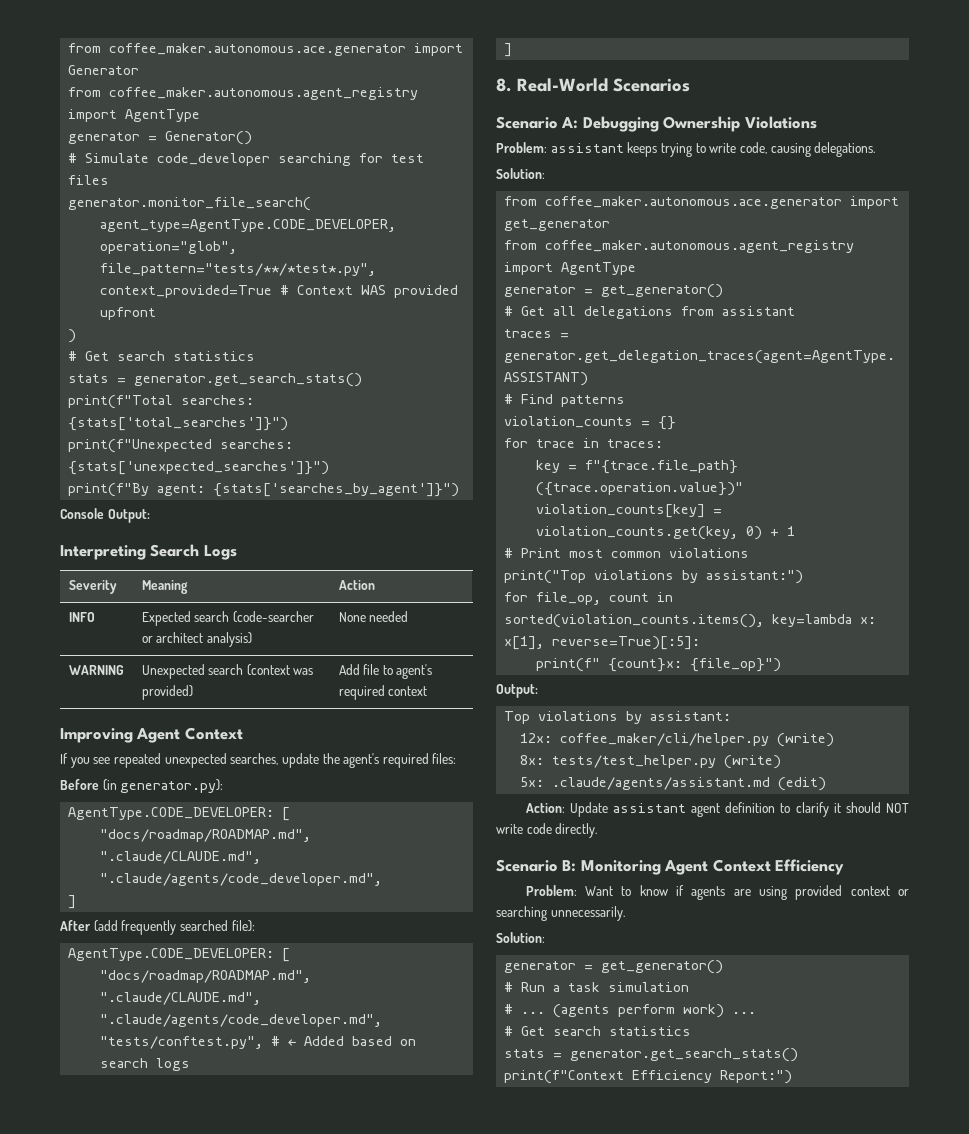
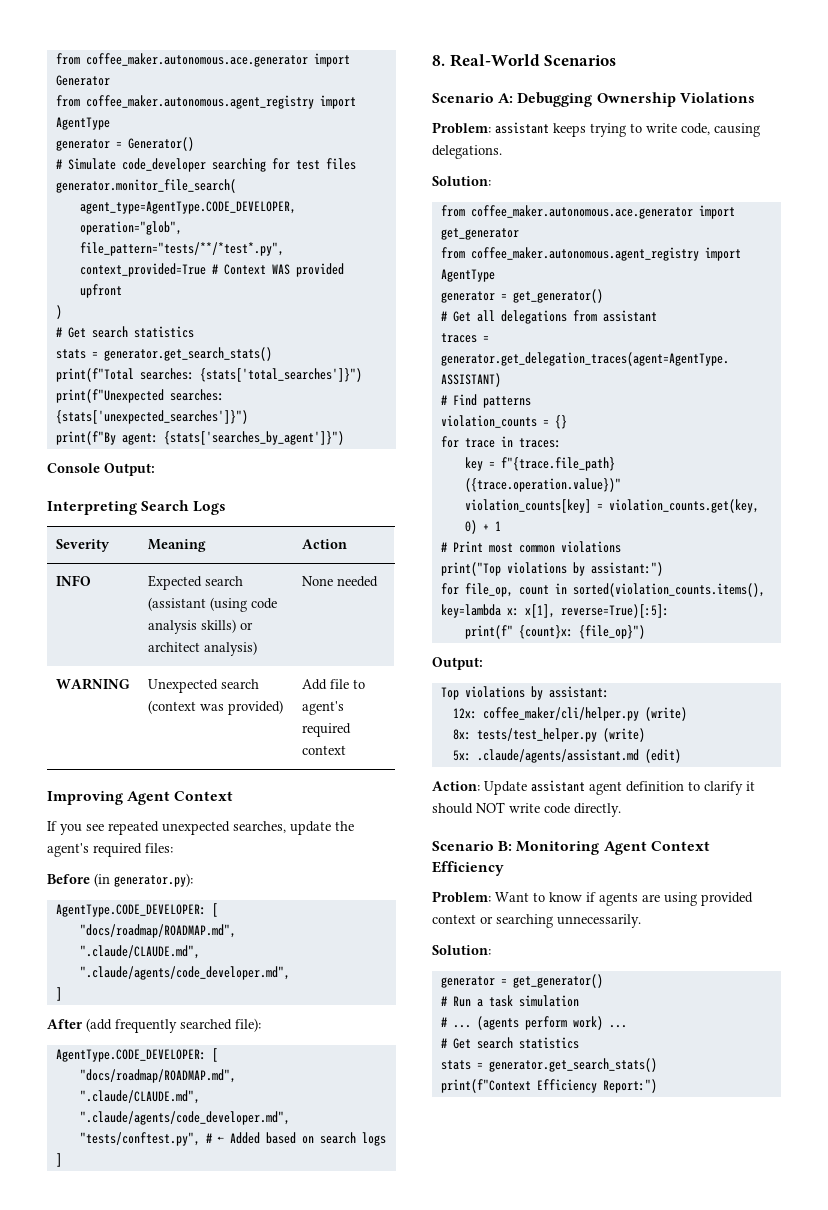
[232,611,314,623] (code-searcher -> [147,597,277,612] [147,619,236,634] (assistant (using code analysis skills)

